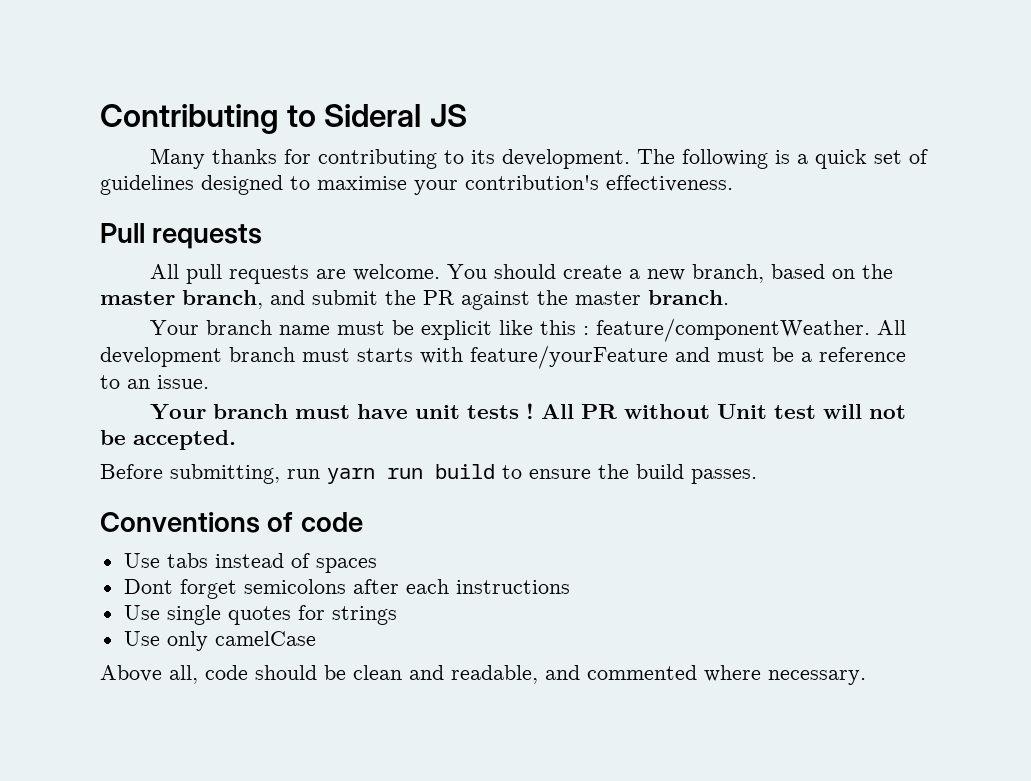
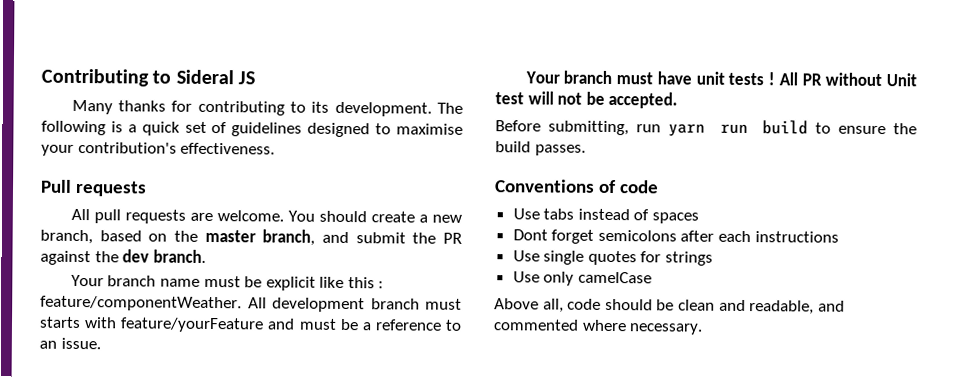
[575,291,641,305] master -> [122,249,150,263] dev

